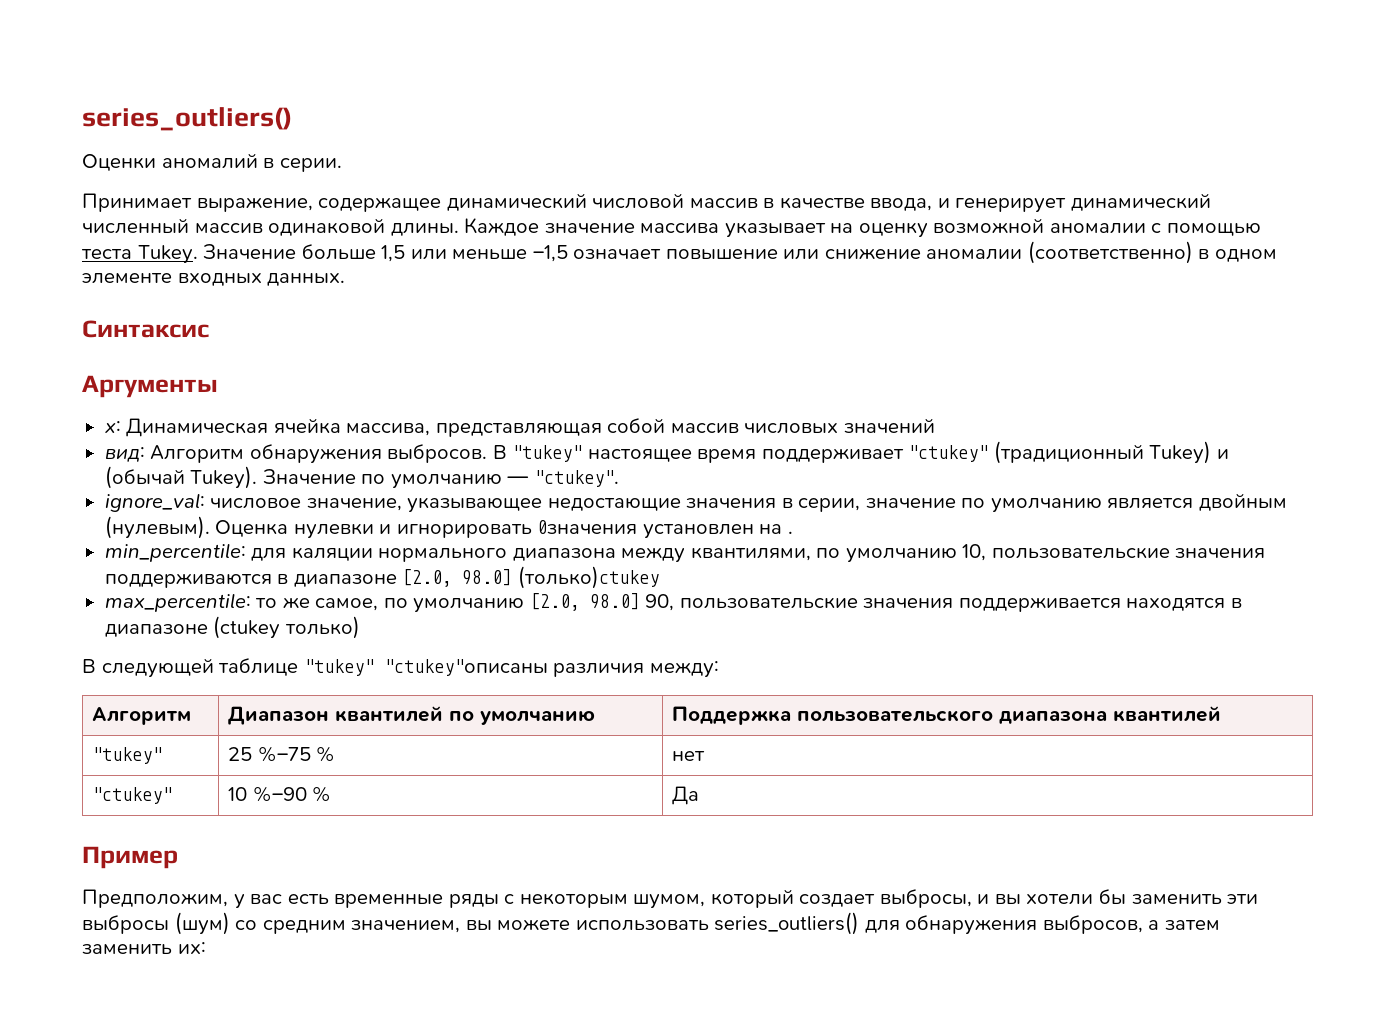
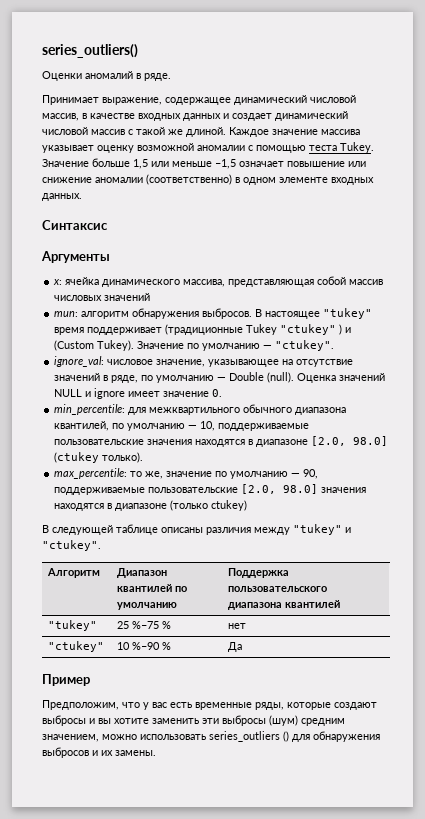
[279,158,342,172] серии. -> [144,73,171,81] ряде.
[689,198,758,208] массив -> [42,113,79,121] массив,
[870,193,1211,213] [82,218,459,236] ввода, и генерирует динамический численный массив одинаковой длины. -> [138,111,348,121] [42,127,226,137] входных данных и создает динамический числовой массив с такой же длиной.
[830,223,854,233] на -> (94, 149) none
[126,418,341,437] Динамическая ячейка -> [65,277,181,287] ячейка динамического
[104,445,245,463] вид: Алгоритм -> [54,311,130,319] тип: алгоритм
[512,441,1229,464] [104,466,185,489] "tukey" настоящее время поддерживает "ctukey" (традиционный Tukey) и (обычай -> [265,308,373,319] [54,324,352,335] [54,340,95,351] настоящее "tukey" время поддерживает (традиционные Tukey "ctukey" ) и (Custom
[547,493,1287,513] [104,516,793,539] [104,543,1266,563] [104,573,272,588] недостающие значения в серии, значение по умолчанию является двойным (нулевым). Оценка нулевки и игнорировать 0значения установлен на . // min_percentile: для каляции нормального диапазона между квантилями, по умолчанию 10, пользовательские значения поддерживаются -> [282,359,354,367] [54,372,386,383] [54,388,223,399] [54,404,347,415] [54,421,310,431] [54,439,246,447] на отсутствие значений в ряде, по умолчанию — Double (null). Оценка значений NULL и ignore имеет значение 0. // min_percentile: для межквартильного обычного диапазона квантилей, по умолчанию — 10, поддерживаемые пользовательские значения находятся
[517,566,659,589] (только)ctukey -> [54,452,144,463] (ctukey только).
[282,593,1242,613] [104,616,360,639] же самое, по умолчанию [2.0, 98.0] 90, пользовательские значения поддерживается находятся в диапазоне (ctukey только) -> [145,469,319,479] [54,484,367,495] [54,500,248,511] же, значение по умолчанию — 90, поддерживаемые пользовательские [2.0, 98.0] значения находятся в диапазоне (только ctukey)
[303,659,719,678] "tukey" "ctukey"описаны различия между: -> [161,524,351,535] [42,540,101,551] описаны различия между "tukey" и "ctukey".
(228, 898) none -> [122,702,140,708] что
[448,889,1127,909] ряды с некоторым шумом, который создает выбросы, и вы хотели бы -> [255,702,377,710] [42,715,149,726] ряды, которые создают выбросы и вы хотите
[235,920,258,930] со -> (298, 720) none
[465,912,1220,935] [82,942,206,954] вы можете использовать series_outliers() для обнаружения выбросов, а затем заменить их: -> [102,731,380,742] [42,747,156,758] можно использовать series_outliers () для обнаружения выбросов и их замены.

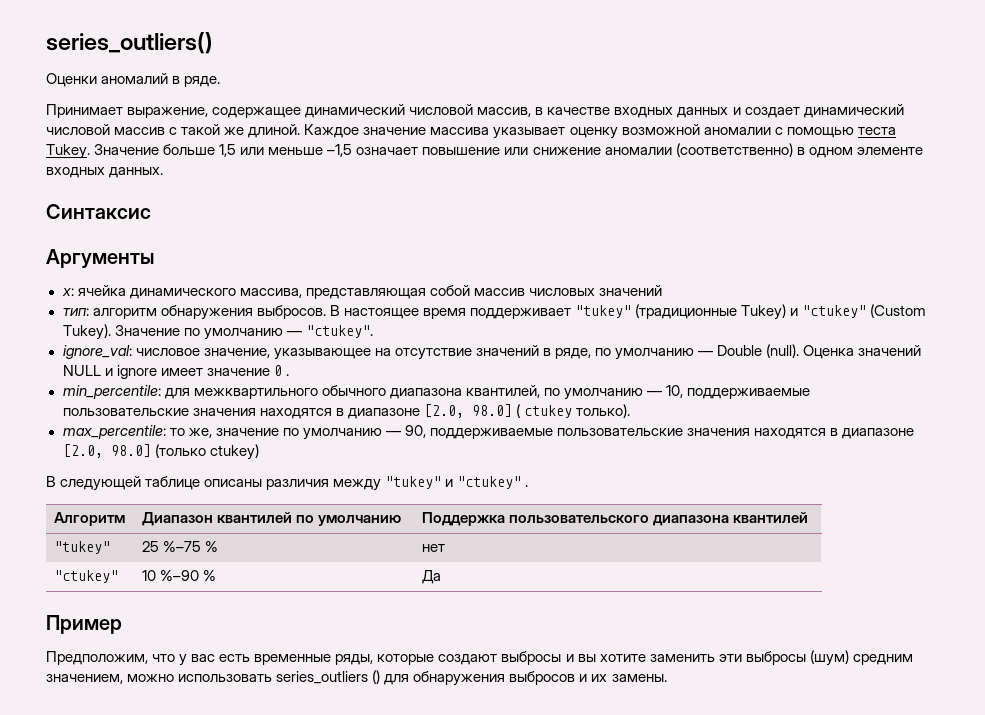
[323,308,373,319] "tukey" -> (419, 313) none
[165,324,352,335] (традиционные Tukey "ctukey" ) и -> [574,304,867,320] "tukey" (традиционные Tukey) и "ctukey"
[212,389,223,397] 0. -> [273,365,289,376] 0 .
[54,452,100,463] (ctukey -> [515,404,572,418] ( ctukey
[241,484,367,494] [54,503,168,511] [2.0, 98.0] значения находятся в диапазоне -> [687,428,915,439] [62,444,151,458] значения находятся в диапазоне [2.0, 98.0]
[42,540,101,551] "ctukey". -> [457,476,529,489] "ctukey" .

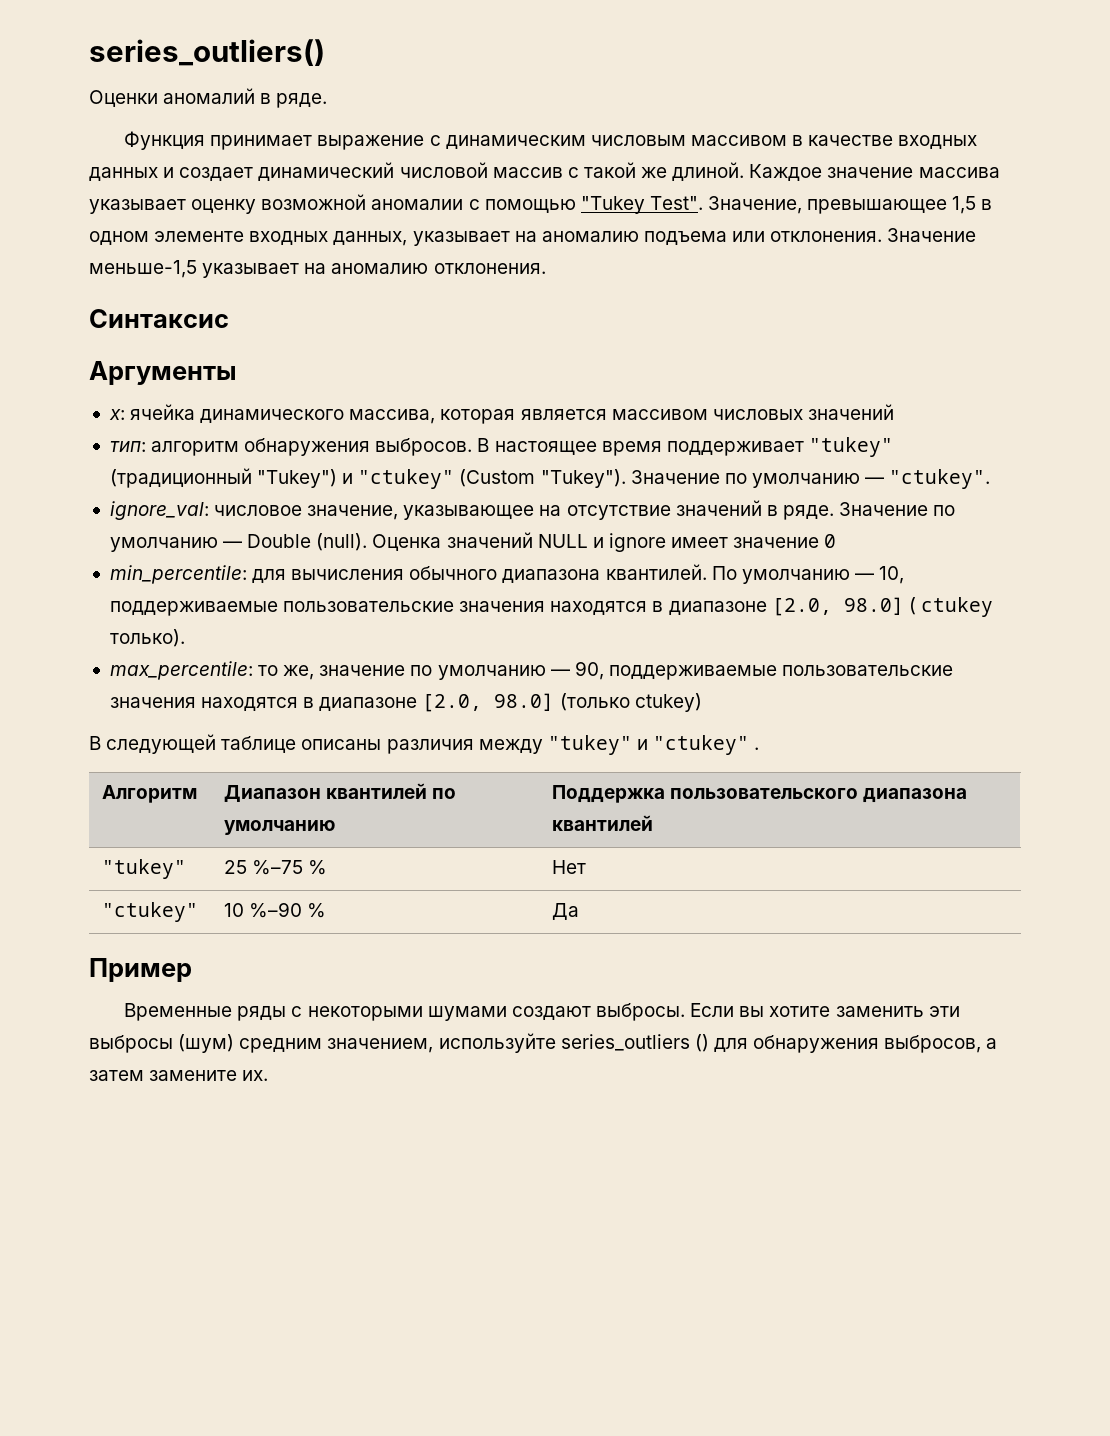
[46,104,532,118] Принимает выражение, содержащее динамический числовой массив, -> [124,131,787,150] Функция принимает выражение с динамическим числовым массивом
[857,127,896,135] [46,143,923,159] [46,167,164,178] теста Tukey. Значение больше 1,5 или меньше –1,5 означает повышение или снижение аномалии (соответственно) в одном элементе входных данных. -> [580,196,993,214] [89,228,977,246] [89,260,546,278] "Tukey Test". Значение, превышающее 1,5 в одном элементе входных данных, указывает на аномалию подъема или отклонения. Значение меньше-1,5 указывает на аномалию отклонения.
[305,285,525,299] представляющая собой массив -> [440,409,708,424] которая является массивом
[634,304,786,320] (традиционные Tukey) -> [109,468,338,488] (традиционный "Tukey")
[62,324,111,340] Tukey). -> [540,469,626,488] "Tukey").
[554,348,591,359] ряде, -> [782,502,929,520] ряде. Значение
[285,374,289,376] . -> (837, 541) none
[193,388,318,399] межквартильного -> [291,569,405,580] вычисления
[465,385,560,398] квантилей, по -> [605,564,737,580] квантилей. По
[422,544,446,552] нет -> [551,860,586,874] Нет
[46,651,574,666] Предположим, что у вас есть временные ряды, которые создают выбросы и -> [124,1003,735,1021] Временные ряды с некоторыми шумами создают выбросы. Если
[127,674,273,682] можно использовать -> [438,1033,556,1053] используйте
[509,671,667,685] выбросов и их замены. -> [884,1035,998,1053] [89,1070,269,1081] выбросов, а затем замените их.

